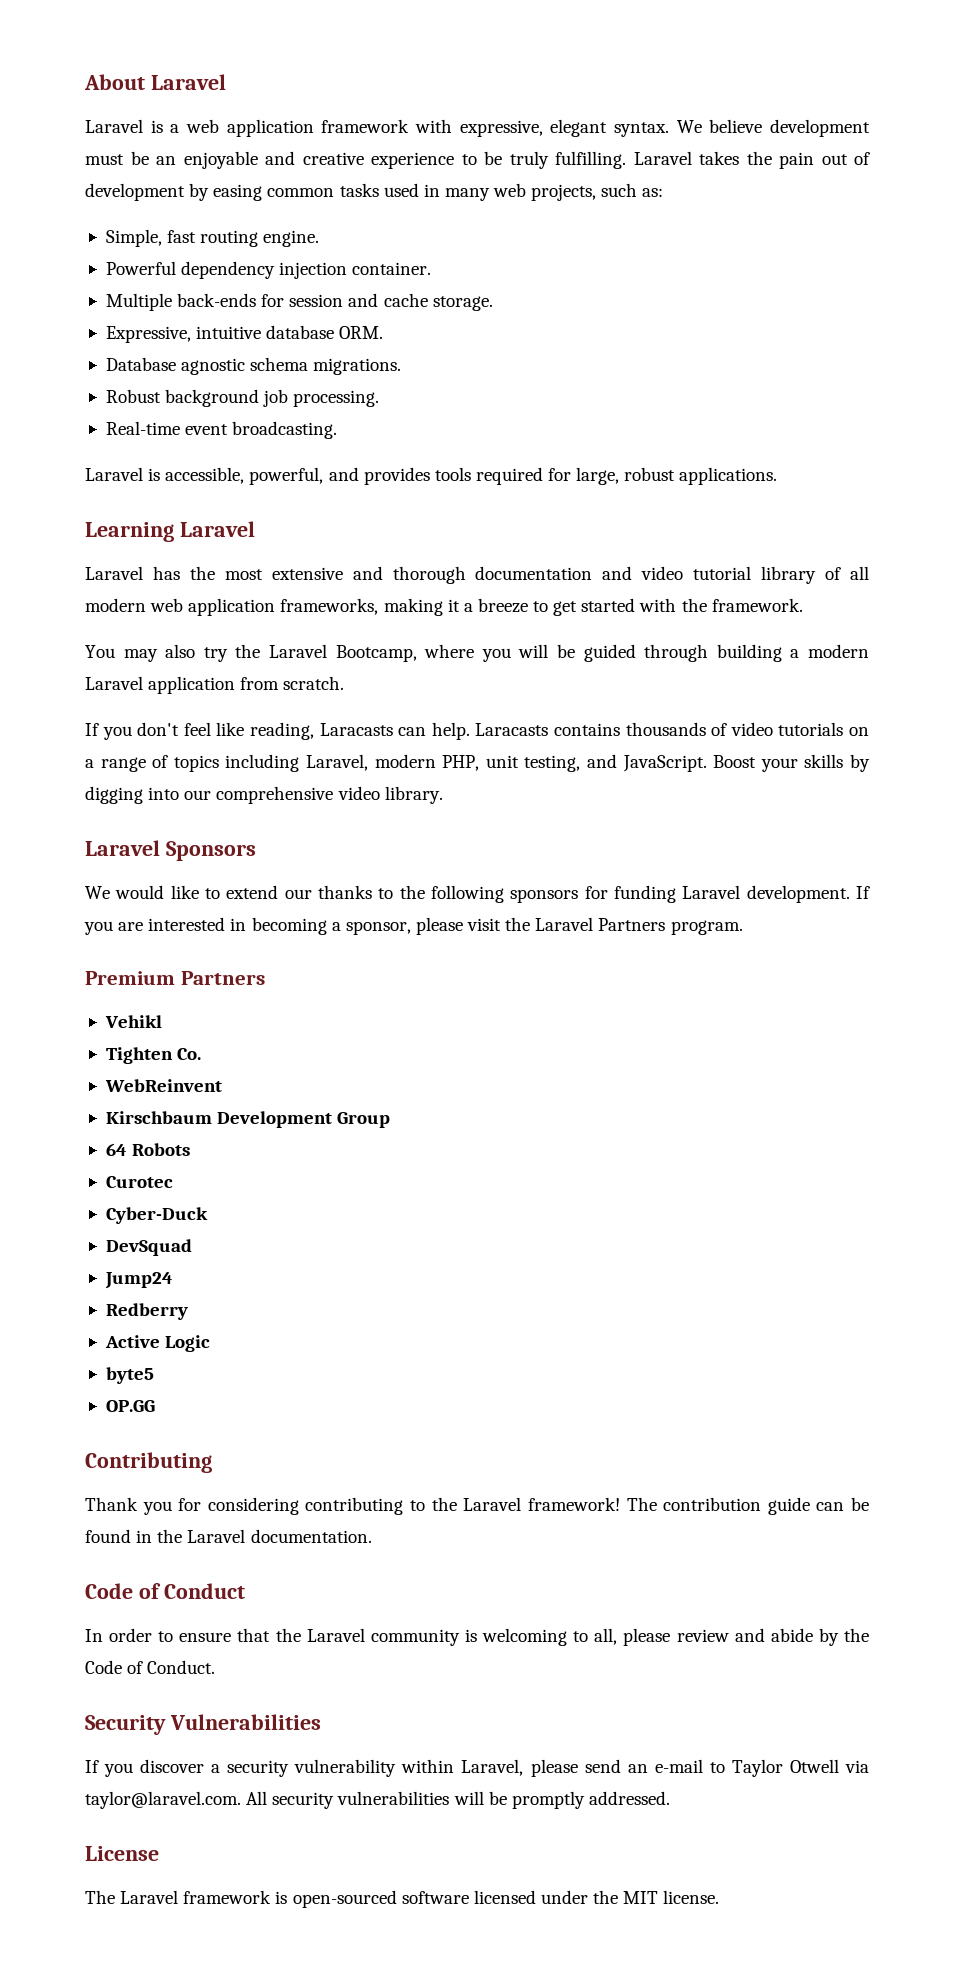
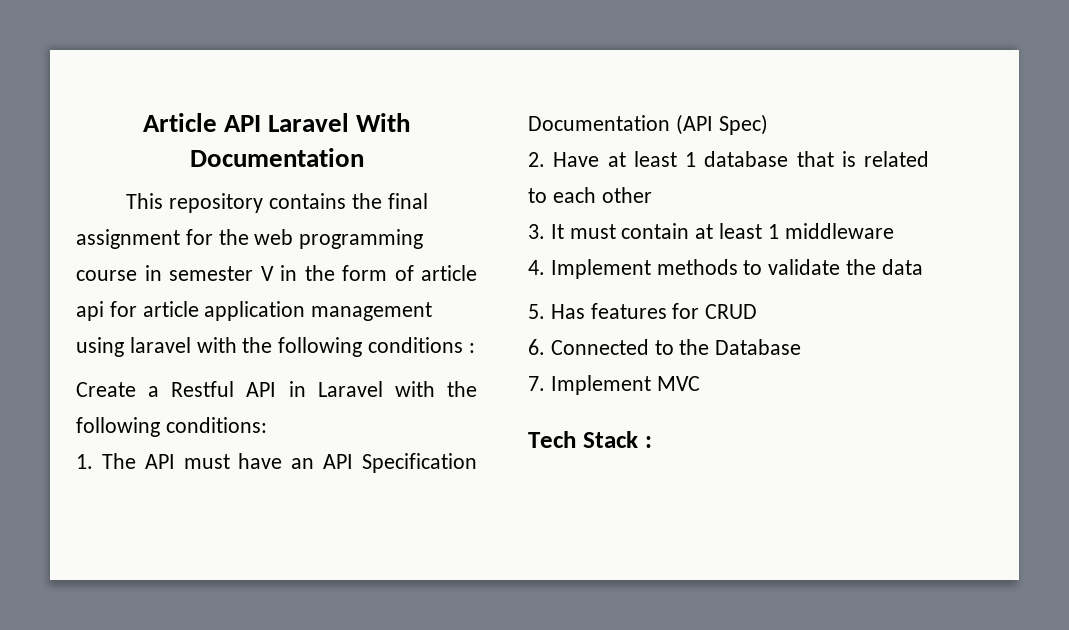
[84,74,226,90] [85,119,870,137] [85,151,870,169] [85,183,664,201] [105,229,320,247] [105,261,432,279] [105,293,493,311] [105,325,384,343] [105,357,402,375] [105,389,380,407] [105,421,338,439] [85,467,778,485] [85,521,255,542] [85,566,869,584] [85,598,803,616] [85,644,870,662] [85,676,345,694] [85,722,870,740] [85,754,871,772] [85,786,443,804] [85,840,256,861] [85,885,870,903] [84,917,743,935] [85,971,265,985] [104,1015,162,1028] [105,1047,202,1064] [104,1079,222,1092] [105,1111,391,1128] [105,1143,191,1156] [105,1176,173,1188] [105,1207,208,1224] [105,1239,192,1256] [104,1272,173,1289] [105,1303,188,1320] [104,1335,211,1352] [105,1367,154,1384] [105,1400,155,1412] [85,1452,212,1473] [85,1497,869,1515] [85,1529,372,1543] [85,1583,245,1599] [85,1628,870,1646] [85,1660,216,1674] [85,1714,321,1735] [85,1759,870,1777] [85,1791,670,1809] [85,1846,159,1861] [85,1890,720,1908] About Laravel // Laravel is a web application framework with expressive, elegant syntax. We believe development must be an enjoyable and creative experience to be truly fulfilling. Laravel takes the pain out of development by easing common tasks used in many web projects, such as: // Simple, fast routing engine. // Powerful dependency injection container. // Multiple back-ends for session and cache storage. // Expressive, intuitive database ORM. // Database agnostic schema migrations. // Robust background job processing. // Real-time event broadcasting. // Laravel is accessible, powerful, and provides tools required for large, robust applications. // Learning Laravel // Laravel has the most extensive and thorough documentation and video tutorial library of all modern web application frameworks, making it a breeze to get started with the framework. // You may also try the Laravel Bootcamp, where you will be guided through building a modern Laravel application from scratch. // If you don't feel like reading, Laracasts can help. Laracasts contains thousands of video tutorials on a range of topics including Laravel, modern PHP, unit testing, and JavaScript. Boost your skills by digging into our comprehensive video library. // Laravel Sponsors // We would like to extend our thanks to the following sponsors for funding Laravel development. If you are interested in becoming a sponsor, please visit the Laravel Partners program. // Premium Partners // Vehikl // Tighten Co. // WebReinvent // Kirschbaum Development Group // 64 Robots // Curotec // Cyber-Duck // DevSquad // Jump24 // Redberry // Active Logic // byte5 // OP.GG // Contributing // Thank you for considering contributing to the Laravel framework! The contribution guide can be found in the Laravel documentation. // Code of Conduct // In order to ensure that the Laravel community is welcoming to all, please review and abide by the Code of Conduct. // Security Vulnerabilities // If you discover a security vulnerability within Laravel, please send an e-mail to Taylor Otwell via taylor@laravel.com. All security vulnerabilities will be promptly addressed. // License // The Laravel framework is open-sourced software licensed under the MIT license. -> [142,113,411,132] [189,148,364,167] [126,193,428,213] [76,229,424,249] [76,265,477,281] [76,301,433,321] [76,337,475,357] [76,381,477,397] [76,417,267,437] [76,453,477,473] [528,114,768,135] [528,151,929,167] [528,187,652,203] [528,223,894,239] [528,259,923,279] [528,303,758,319] [528,339,802,355] [528,375,700,395] [528,431,652,448] Article API Laravel With Documentation // This repository contains the final assignment for the web programming course in semester V in the form of article api for article application management using laravel with the following conditions : // Create a Restful API in Laravel with the following conditions: // 1. The API must have an API Specification Documentation (API Spec) // 2. Have at least 1 database that is related to each other // 3. It must contain at least 1 middleware // 4. Implement methods to validate the data // 5. Has features for CRUD // 6. Connected to the Database // 7. Implement MVC // Tech Stack :

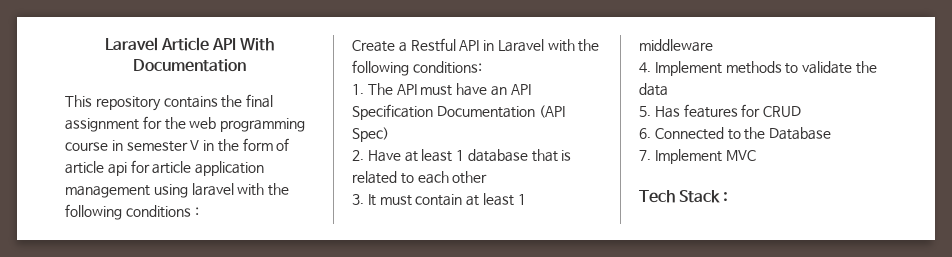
(142, 122) none -> [104,37,158,51] Laravel
[268,113,350,132] Laravel -> (237, 44) none

